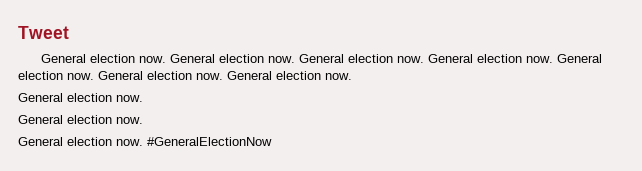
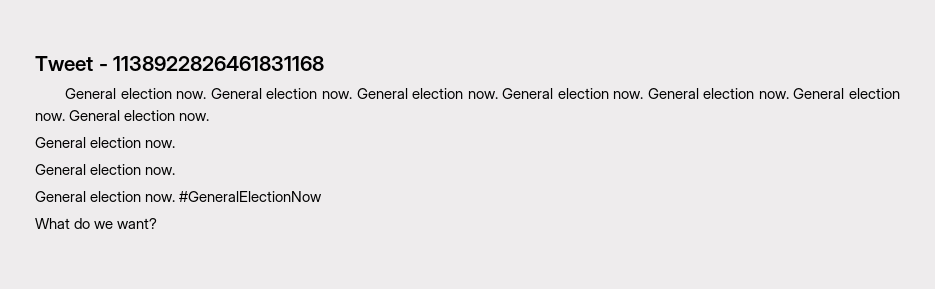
(69, 32) none -> [98,56,325,71] - 1138922826461831168
(272, 141) none -> [35,218,158,229] // What do we want?

